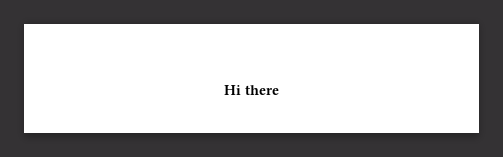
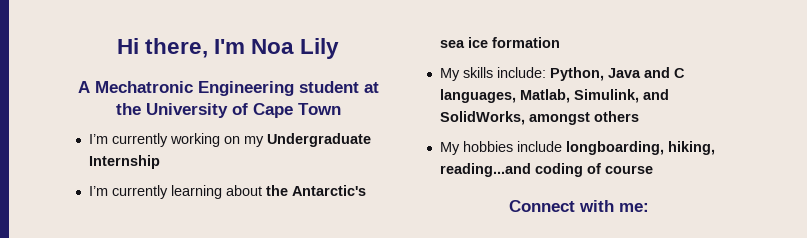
[245,85,279,95] there -> [144,38,340,59] [77,81,379,96] [115,103,341,118] [88,133,371,147] [88,155,160,169] [88,185,366,199] [439,37,560,48] [439,67,685,81] [439,89,669,103] [439,111,639,125] [439,141,715,155] [439,163,653,177] [509,200,649,212] there, I'm Noa Lily // A Mechatronic Engineering student at the University of Cape Town // I’m currently working on my Undergraduate Internship // I’m currently learning about the Antarctic's sea ice formation // My skills include: Python, Java and C languages, Matlab, Simulink, and SolidWorks, amongst others // My hobbies include longboarding, hiking, reading...and coding of course // Connect with me:

